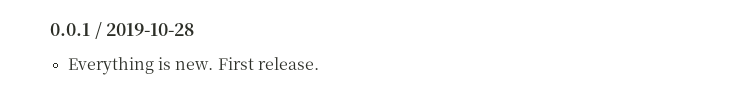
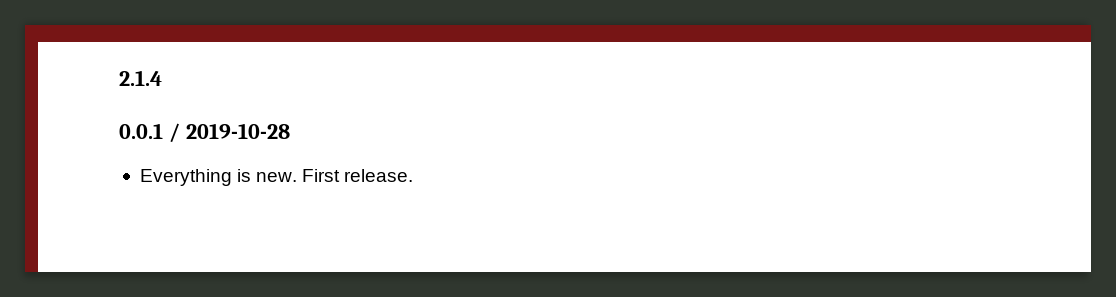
(50, 29) none -> [119,70,162,86] 2.1.4 //

